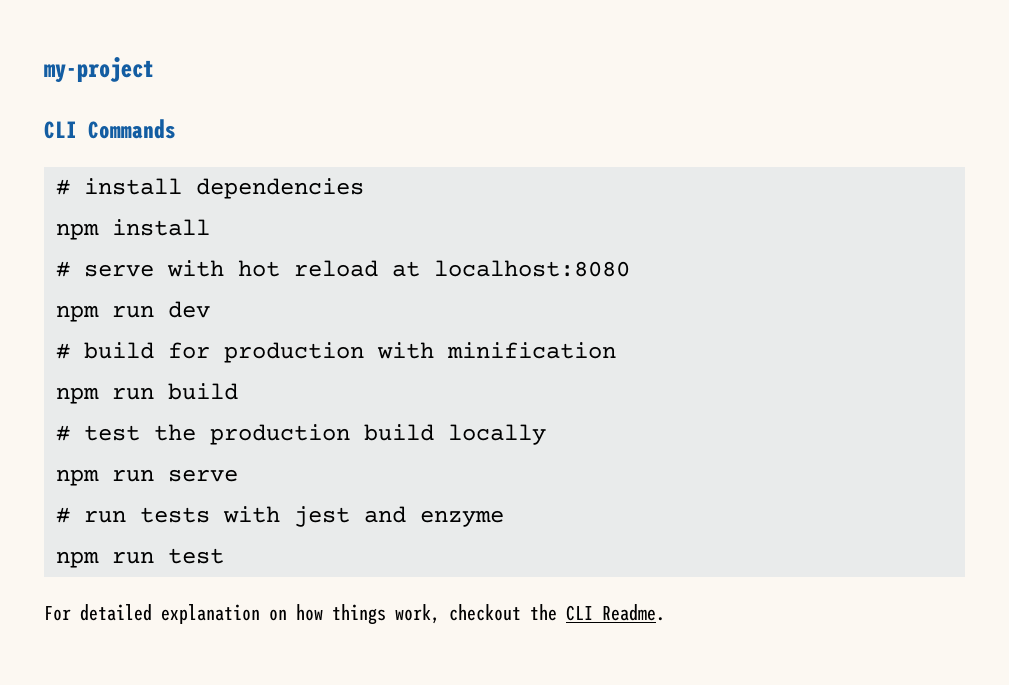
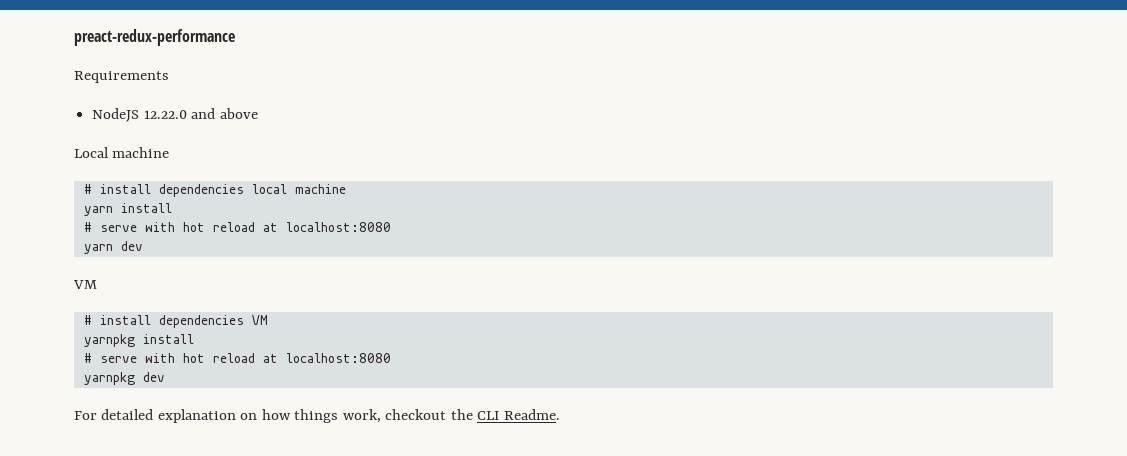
[44,57,154,83] [44,119,176,139] [56,178,364,199] [56,219,210,240] [56,260,630,277] [56,301,210,322] [56,342,616,363] [56,383,238,404] [56,424,546,445] [56,469,238,486] [56,506,504,527] [56,548,224,568] my-project // CLI Commands // # install dependencies // npm install // # serve with hot reload at localhost:8080 // npm run dev // # build for production with minification // npm run build // # test the production build locally // npm run serve // # run tests with jest and enzyme // npm run test -> [74,29,235,46] [74,71,169,83] [92,108,258,122] [74,147,170,158] [83,184,346,197] [83,203,172,216] [83,222,391,232] [83,241,143,254] [73,280,97,289] [83,315,268,328] [83,334,194,347] [83,353,391,363] [83,372,165,385] preact-redux-performance // Requirements // NodeJS 12.22.0 and above // Local machine // # install dependencies local machine // yarn install // # serve with hot reload at localhost:8080 // yarn dev // VM // # install dependencies VM // yarnpkg install // # serve with hot reload at localhost:8080 // yarnpkg dev

